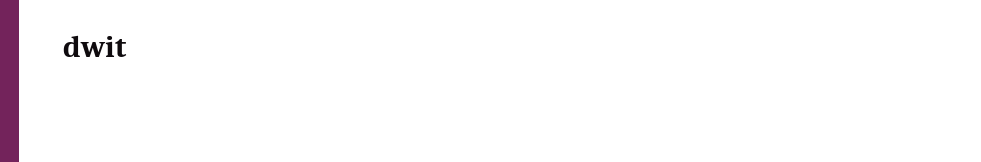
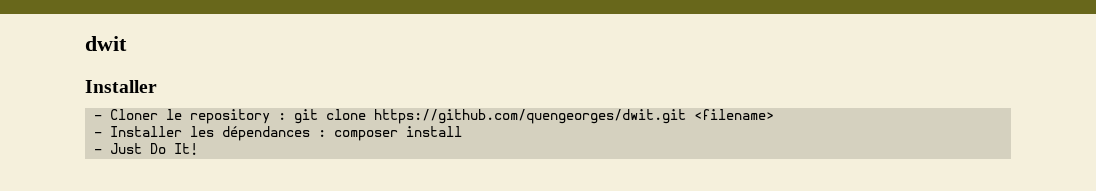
(127, 46) none -> [85,80,157,93] [94,109,775,124] [94,126,463,141] [94,143,199,155] // Installer // - Cloner le repository : git clone https://github.com/quengeorges/dwit.git <filename> // - Installer les dépendances : composer install // - Just Do It!

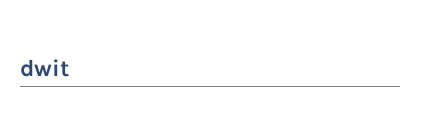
[85,80,157,93] [94,109,775,124] [94,126,463,141] [94,143,199,155] // Installer // - Cloner le repository : git clone https://github.com/quengeorges/dwit.git <filename> // - Installer les dépendances : composer install // - Just Do It! -> (69, 68) none

